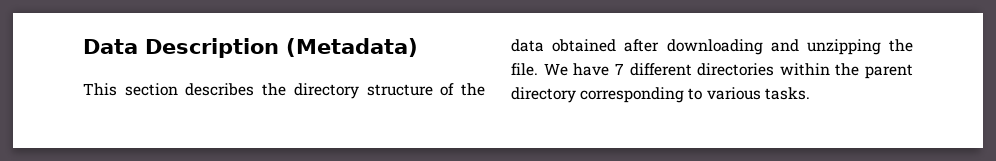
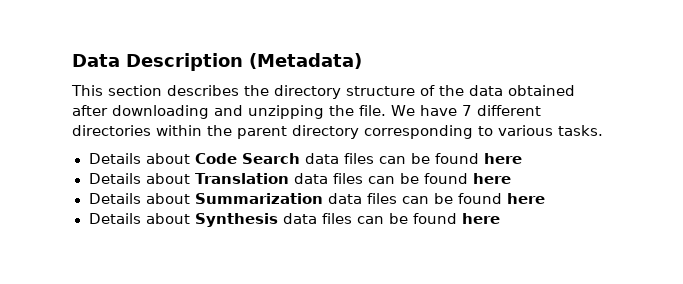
(810, 93) none -> [88,153,522,164] [88,173,512,184] [88,193,545,204] [88,213,500,227] // Details about Code Search data files can be found here // Details about Translation data files can be found here // Details about Summarization data files can be found here // Details about Synthesis data files can be found here

